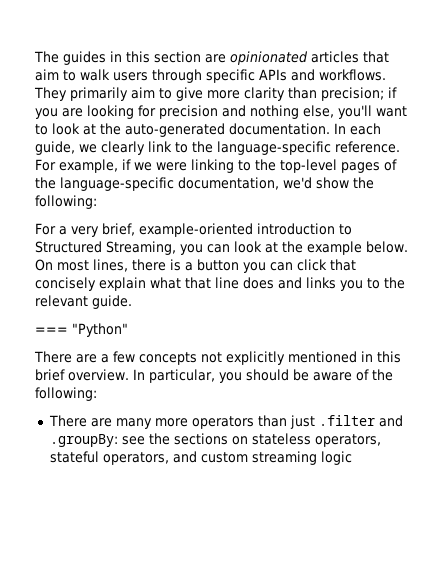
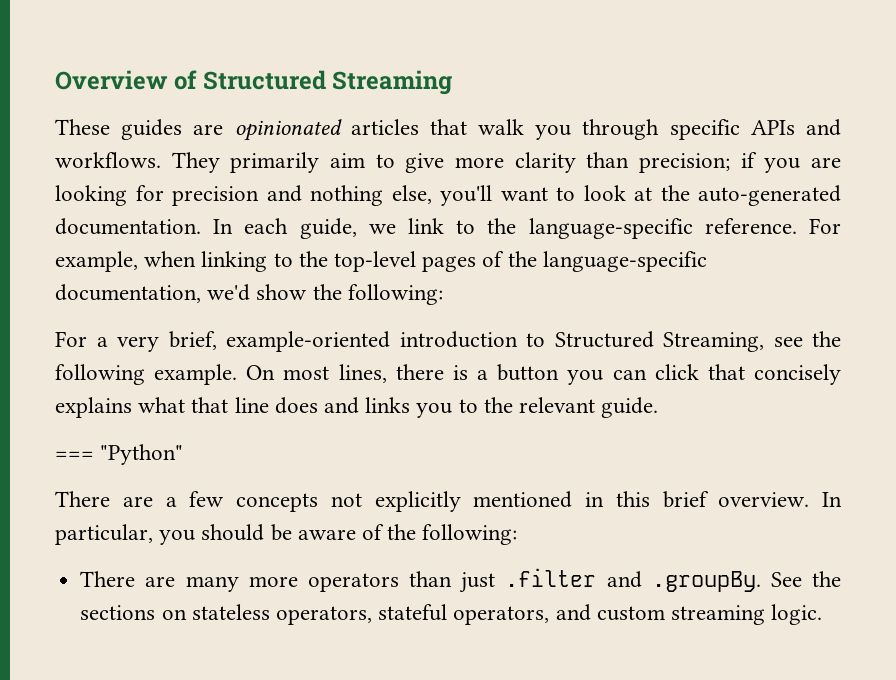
[34,51,389,65] [35,69,148,81] The guides in this section are opinionated articles that aim to walk users -> [55,70,453,95] [55,119,572,141] Overview of Structured Streaming // These guides are opinionated articles that walk you
[101,141,145,155] clearly -> (396, 229) none
[122,159,187,171] if we were -> [144,251,197,267] when
[180,241,408,255] you can look at the example below. -> [773,331,841,347] [55,364,238,385] see the following example.
[99,277,146,291] explain -> [55,397,132,418] explains
[49,434,145,447] .groupBy: see -> [651,571,802,592] .groupBy. See
[320,451,352,465] logic -> [771,604,823,625] logic.

